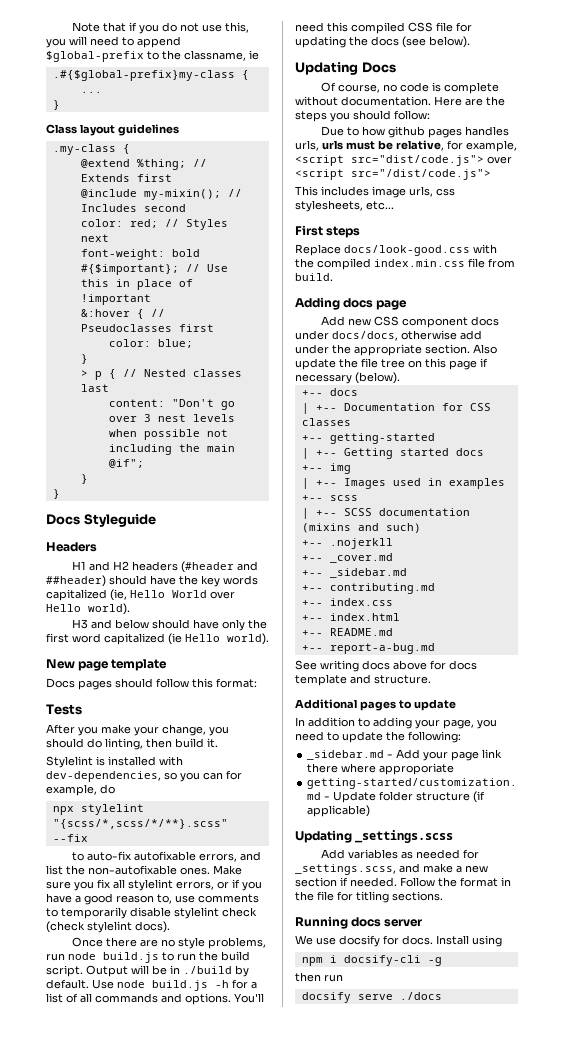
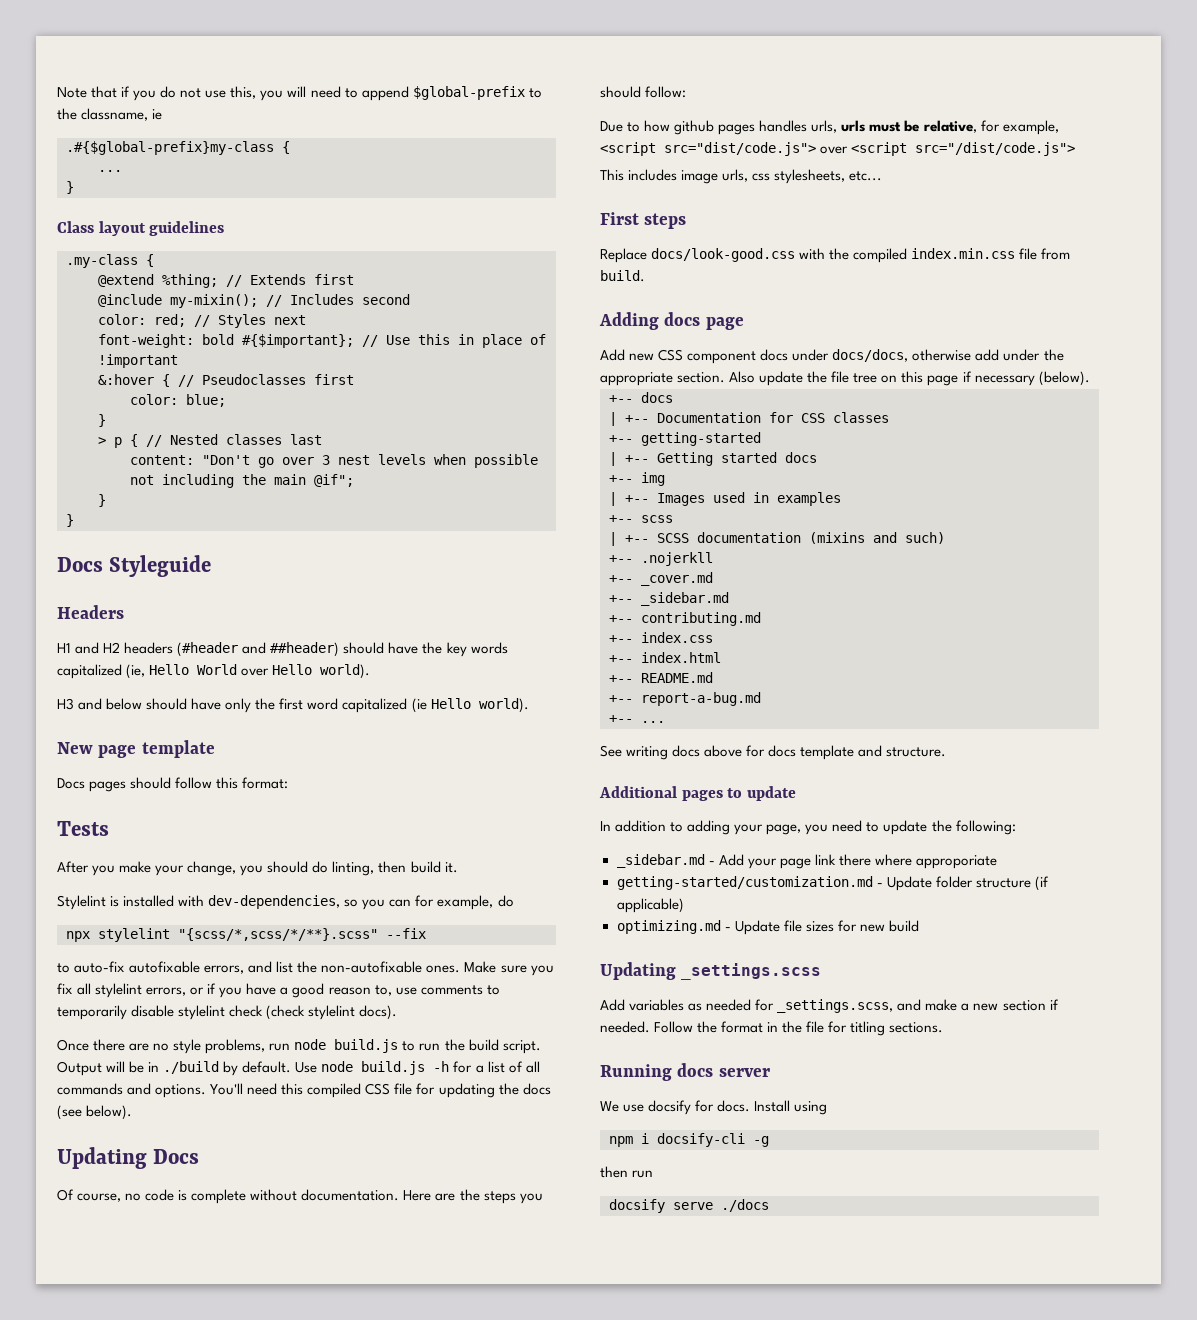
(435, 648) none -> [609,715,665,723] // +-- ...
(371, 811) none -> [616,920,919,935] // optimizing.md - Update file sizes for new build

